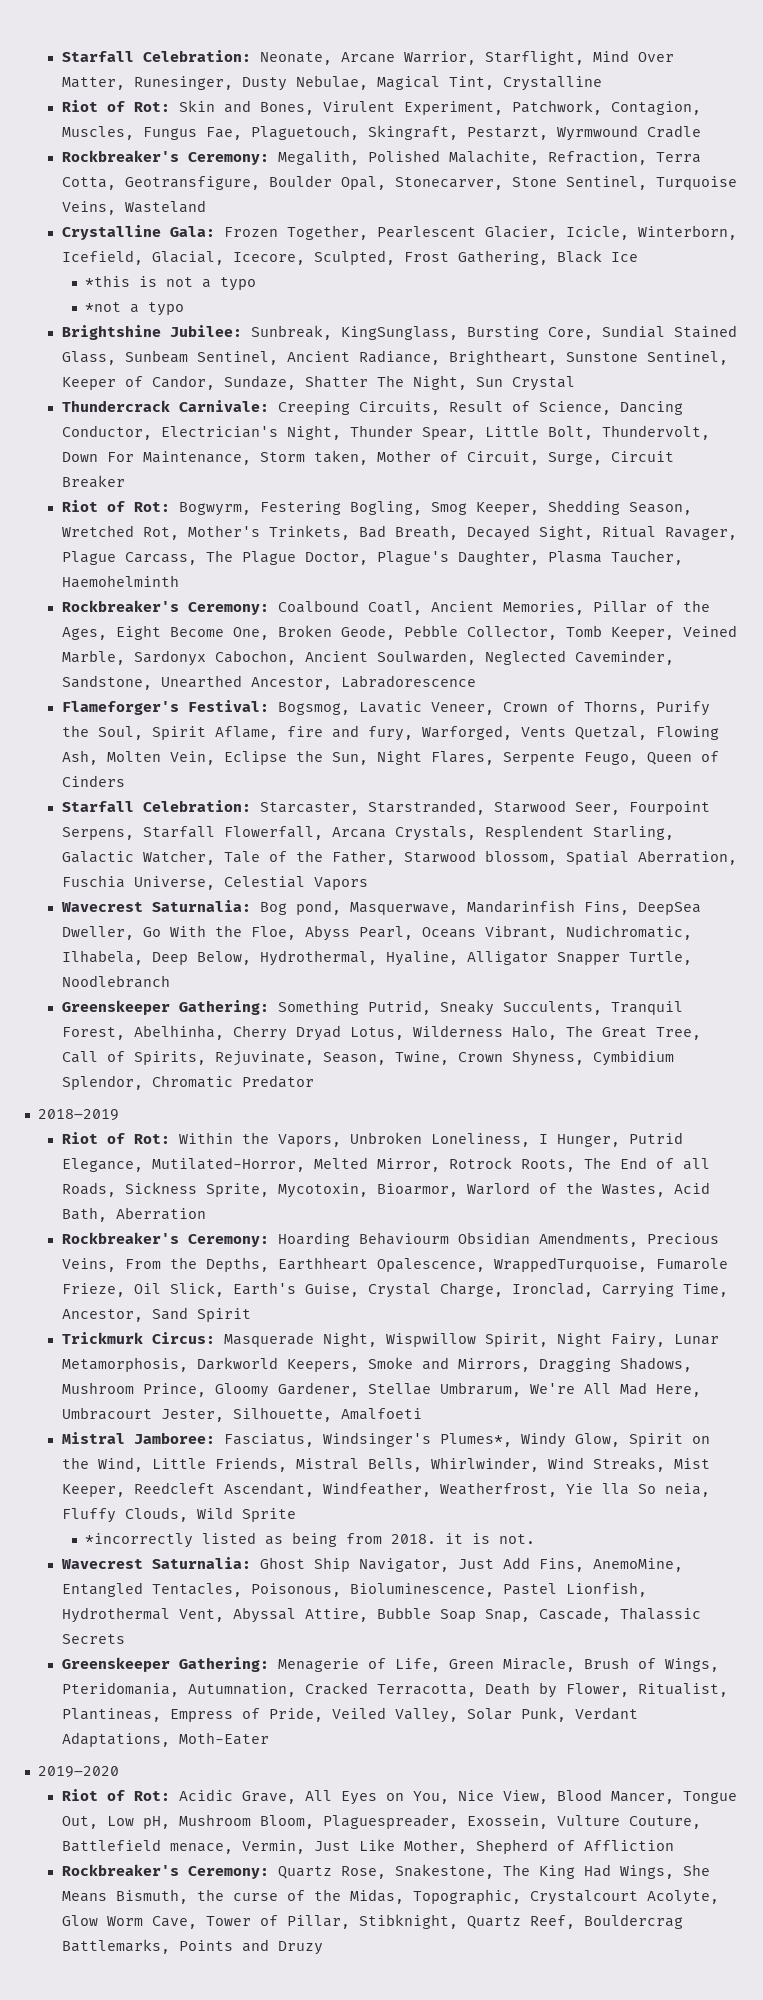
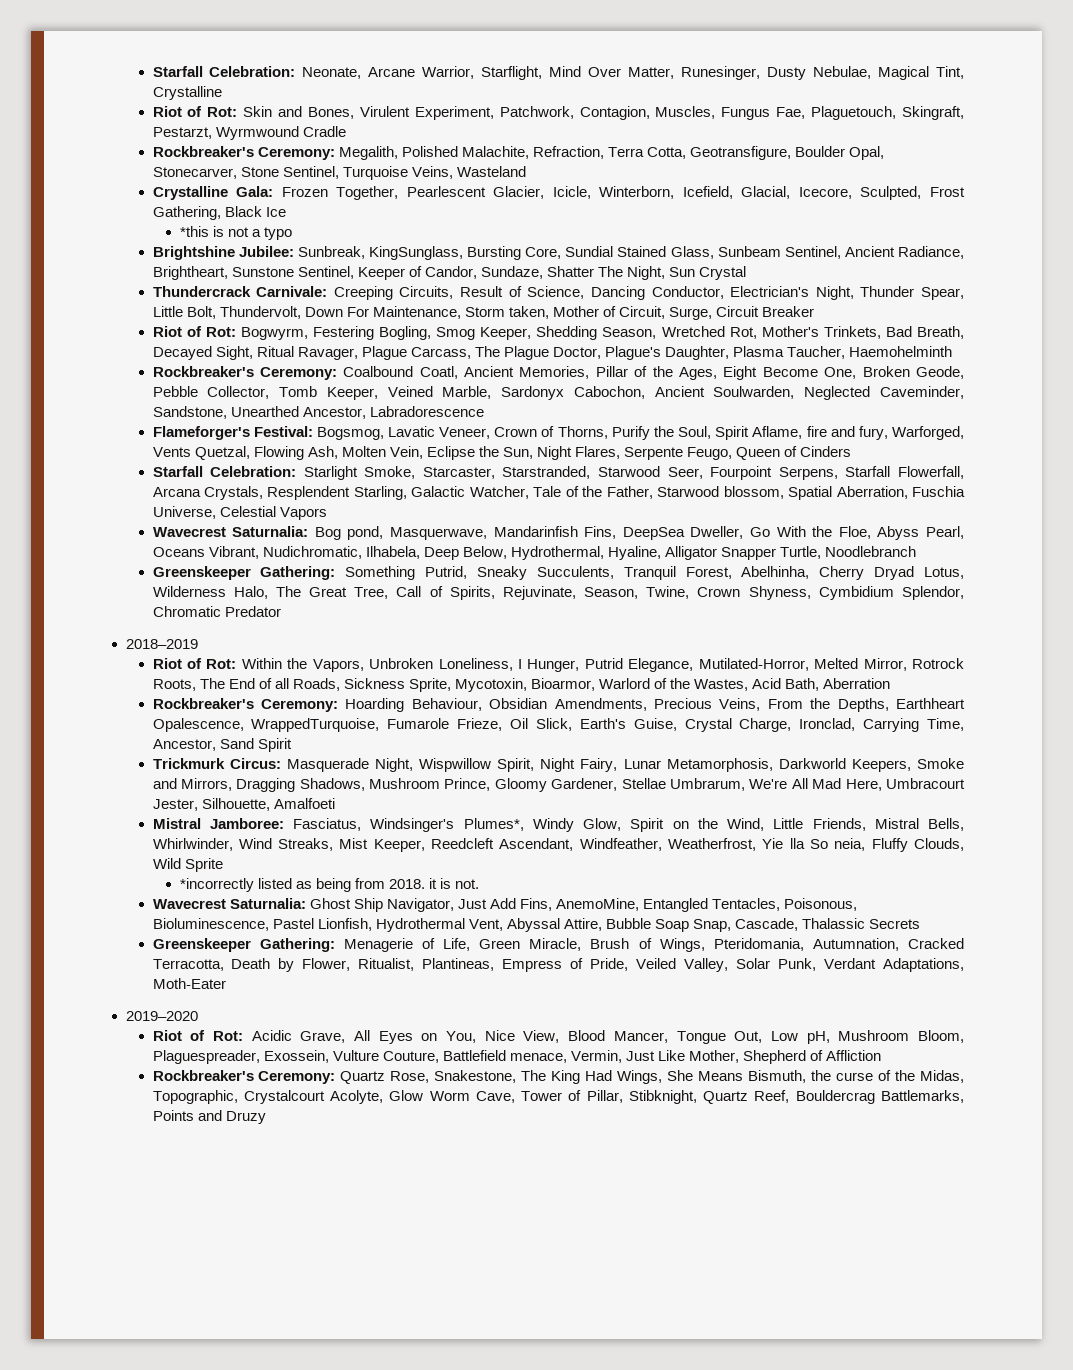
[85,302,185,316] // *not a typo -> (292, 233) none
(251, 806) none -> [303,466,416,480] Starlight Smoke,
[358,1232,449,1245] Behaviourm -> [411,698,482,711] Behaviour,

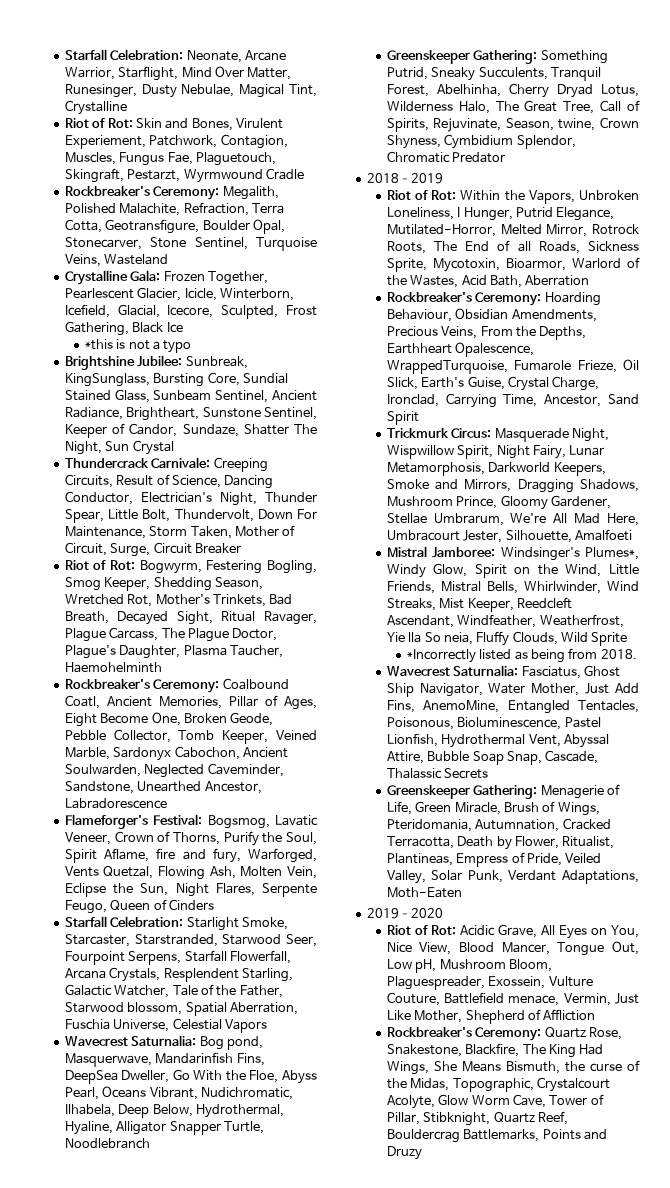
[414,106,494,120] Experiment, -> [64,135,146,149] Experiement,
[508,306,549,319] taken, -> [190,526,232,539] Taken,
[652,366,673,377] the -> (278, 700) none
[646,586,690,599] Twine, -> [558,118,596,131] twine,
[293,818,362,831] Fasciatus, -> (496, 552) none
[179,878,254,892] *incorrectly -> [406,649,476,663] *Incorrectly
[428,878,479,889] [152,898,306,909] it is not. // Wavecrest Saturnalia: -> [386,665,581,679] // Wavecrest Saturnalia: Fasciatus,
(454, 905) none -> [488,683,580,696] Water Mother,
[152,978,226,989] Moth-Eater -> [386,887,462,898] Moth-Eaten
(517, 1076) none -> [465,1043,520,1057] Blackfire,

